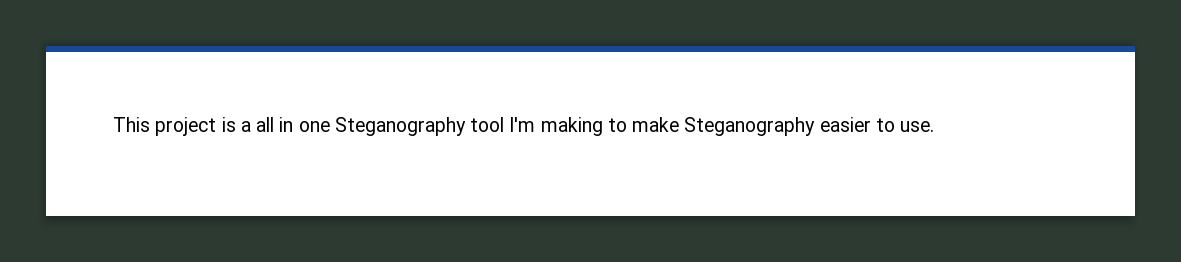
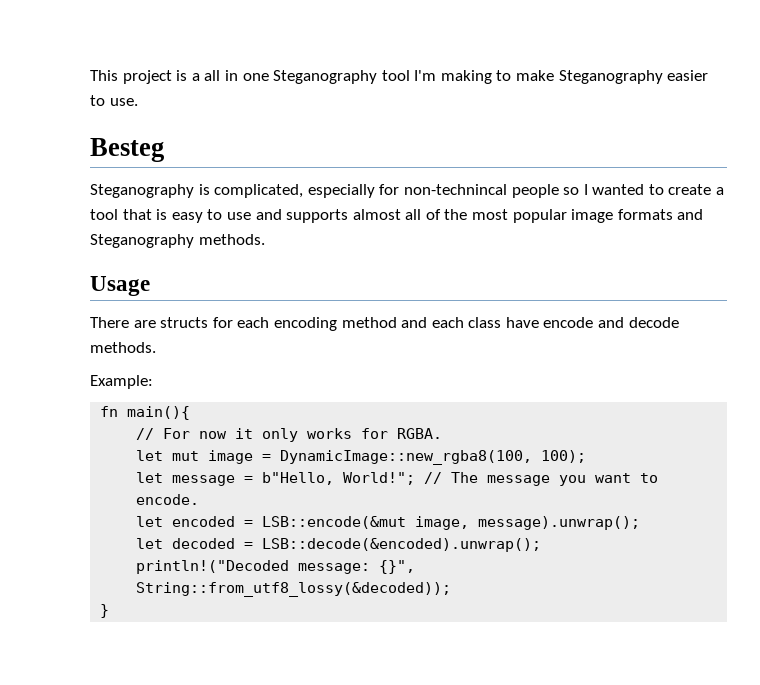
(935, 126) none -> [90,138,164,162] [90,184,725,198] [90,209,704,223] [90,234,265,248] [90,276,150,296] [90,317,679,331] [90,342,156,353] [90,375,153,389] [100,406,191,420] [136,428,443,442] [136,450,587,465] [136,472,659,486] [136,494,200,505] [136,516,641,530] [136,538,542,552] [136,560,416,574] [136,582,452,597] [100,604,110,618] // Besteg // Steganography is complicated, especially for non-technincal people so I wanted to create a tool that is easy to use and supports almost all of the most popular image formats and Steganography methods. // Usage // There are structs for each encoding method and each class have encode and decode methods. // Example: // fn main(){ // // For now it only works for RGBA. // let mut image = DynamicImage::new_rgba8(100, 100); // let message = b"Hello, World!"; // The message you want to encode. // let encoded = LSB::encode(&mut image, message).unwrap(); // let decoded = LSB::decode(&encoded).unwrap(); // println!("Decoded message: {}", String::from_utf8_lossy(&decoded)); // }

